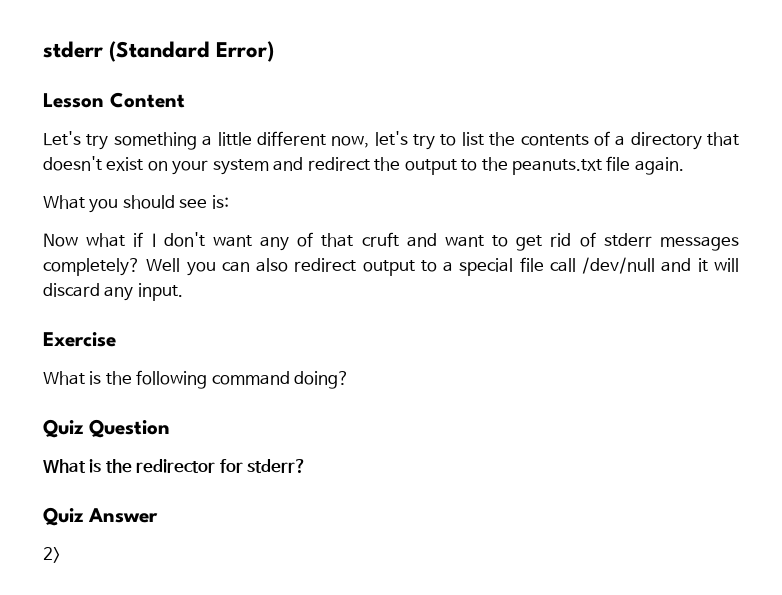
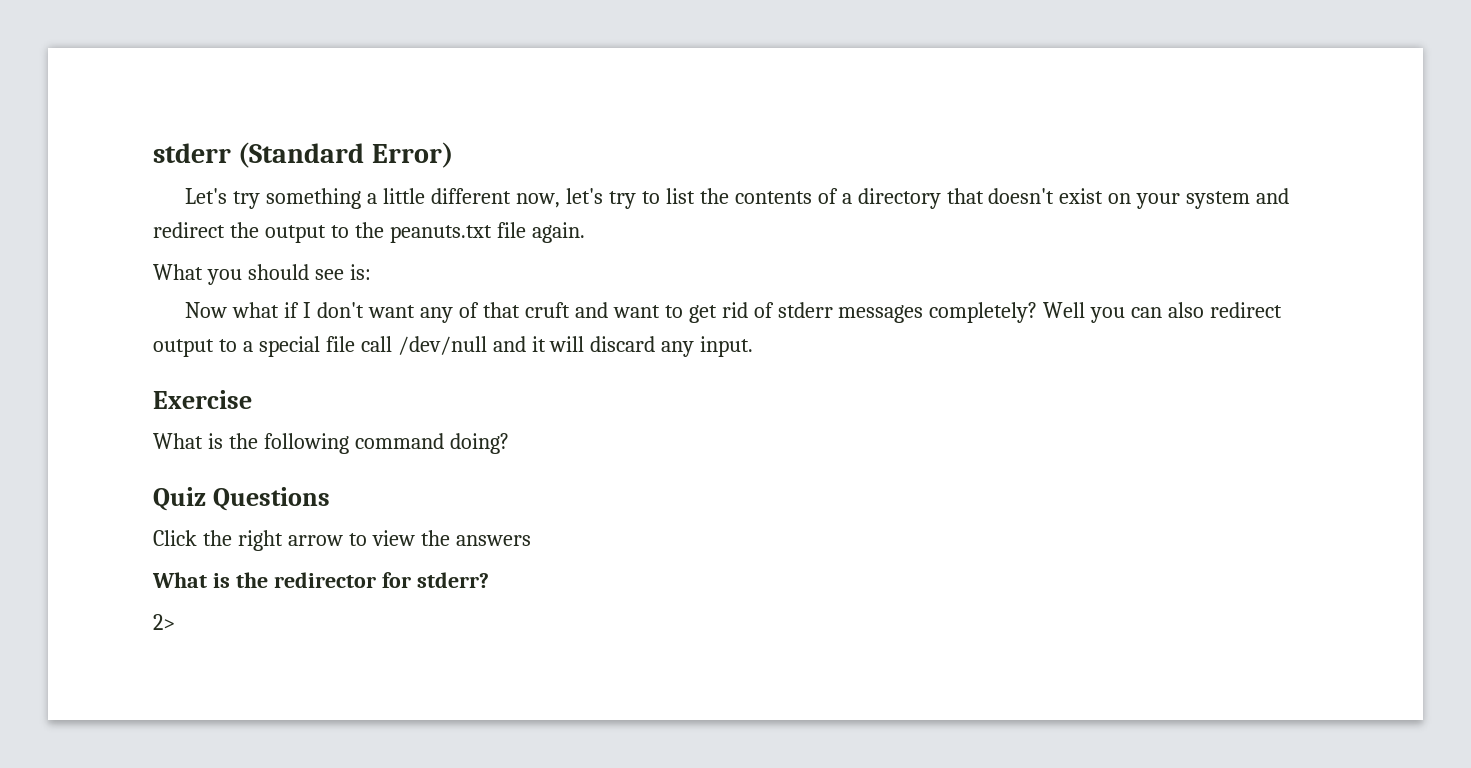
[43,92,185,108] // Lesson Content -> (453, 155) none
[89,419,170,438] Question -> [212,487,330,511] [153,530,531,551] Questions // Click the right arrow to view the answers
[43,507,158,526] // Quiz Answer -> (489, 580) none

